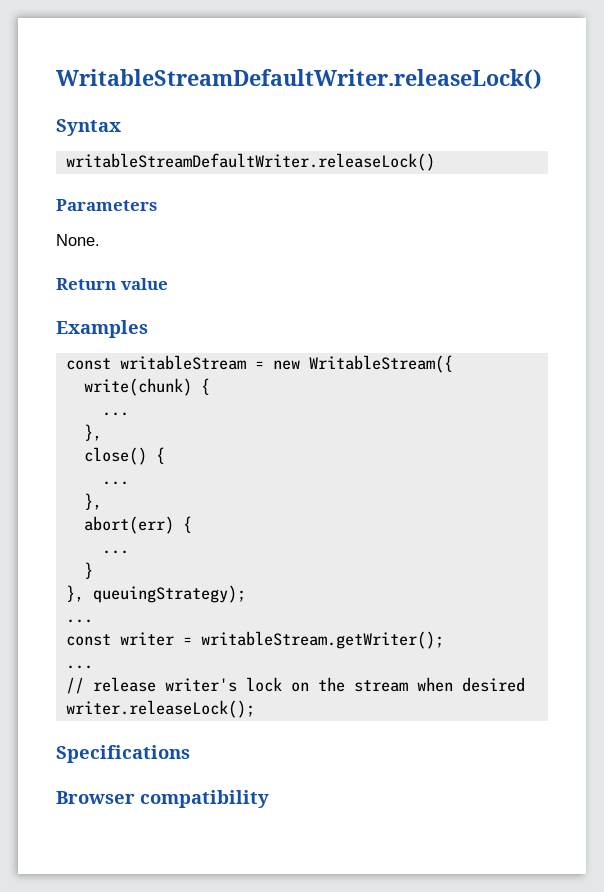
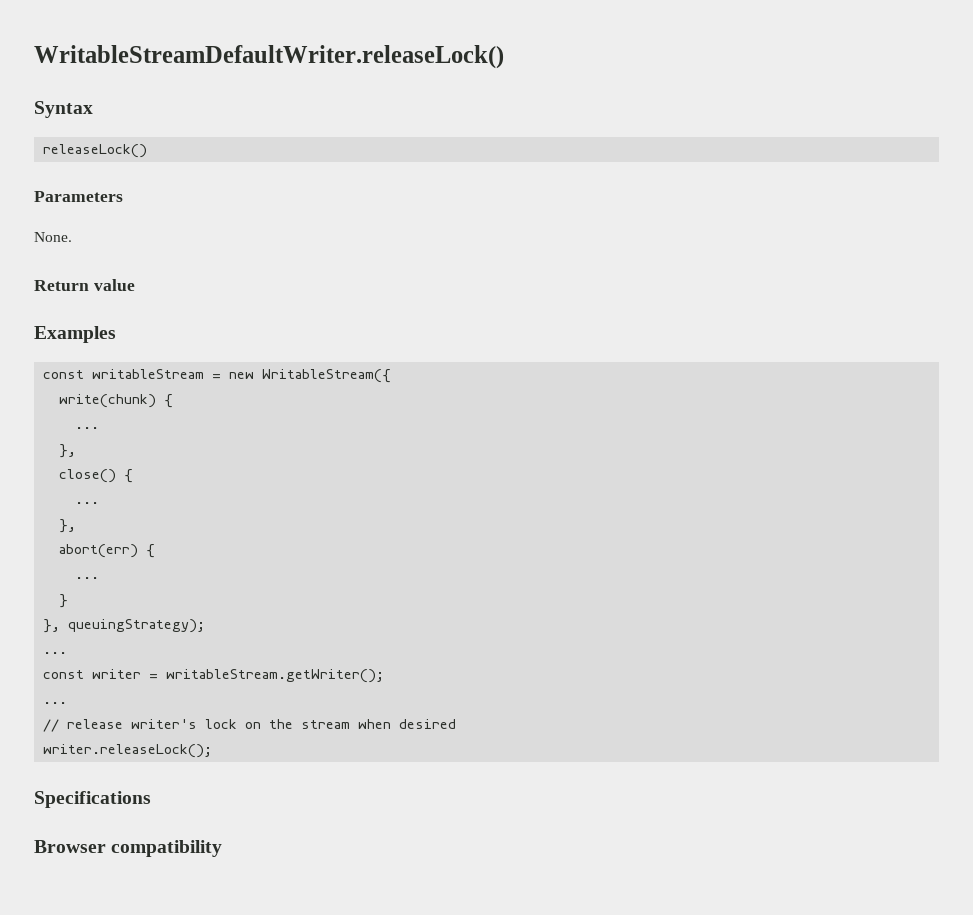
[65,153,435,171] writableStreamDefaultWriter.releaseLock() -> [43,144,148,158] releaseLock()

